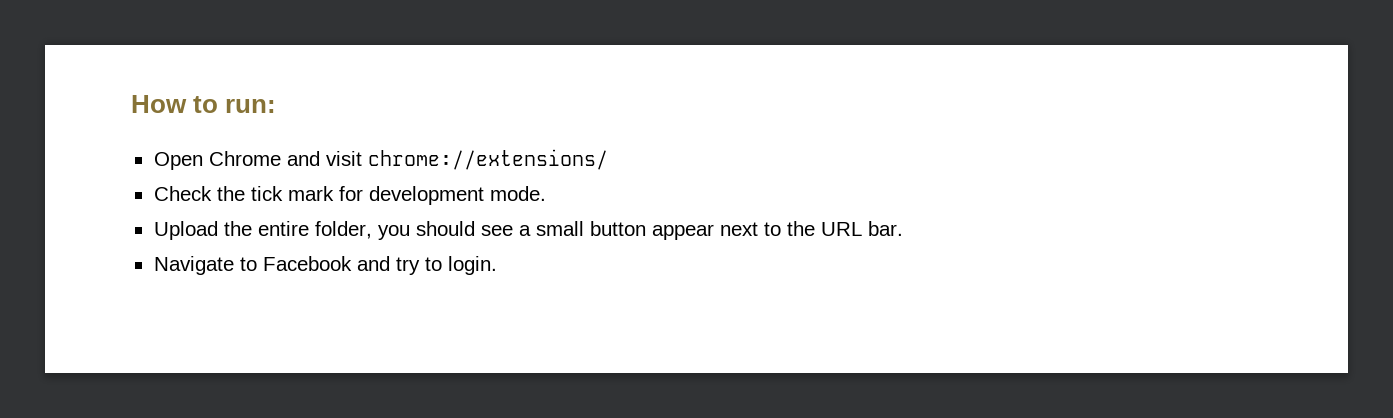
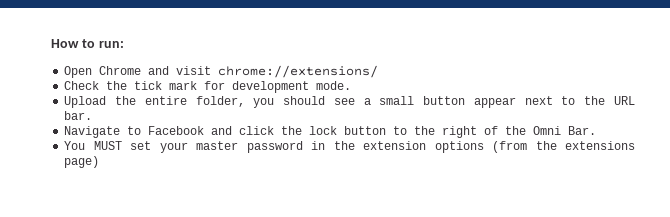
[395,256,497,275] try to login. -> [239,126,597,138] [64,141,635,153] [64,156,100,168] click the lock button to the right of the Omni Bar. // You MUST set your master password in the extension options (from the extensions page)

